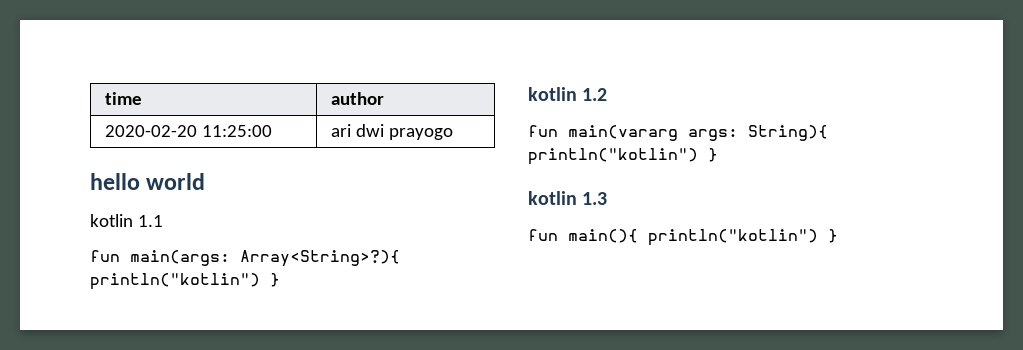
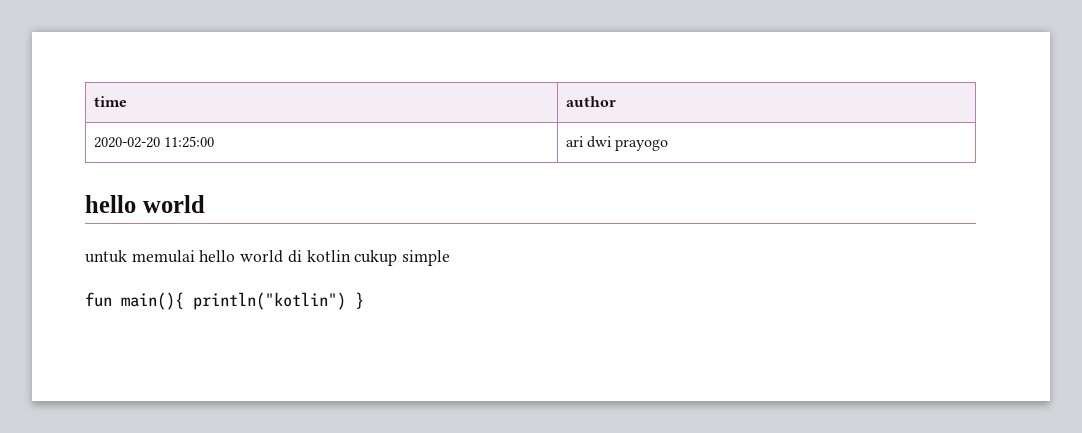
[90,214,163,227] [90,250,400,267] [90,273,280,290] [528,87,608,101] [528,125,828,141] [528,148,718,165] [528,191,608,205] kotlin 1.1 // fun main(args: Array<String>?){ println("kotlin") } // kotlin 1.2 // fun main(vararg args: String){ println("kotlin") } // kotlin 1.3 -> [85,250,451,266] untuk memulai hello world di kotlin cukup simple

